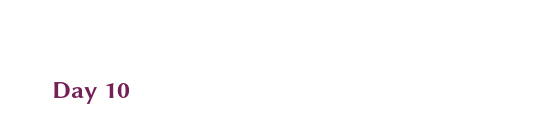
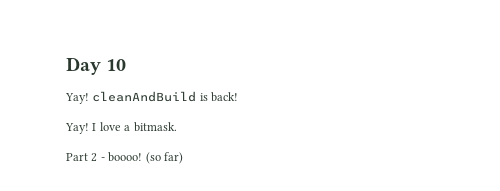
(130, 90) none -> [65,91,239,104] [65,122,177,134] [66,152,183,164] // Yay! cleanAndBuild is back! // Yay! I love a bitmask. // Part 2 - boooo! (so far)

